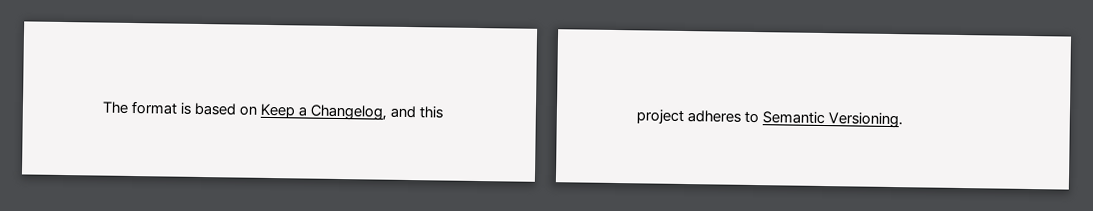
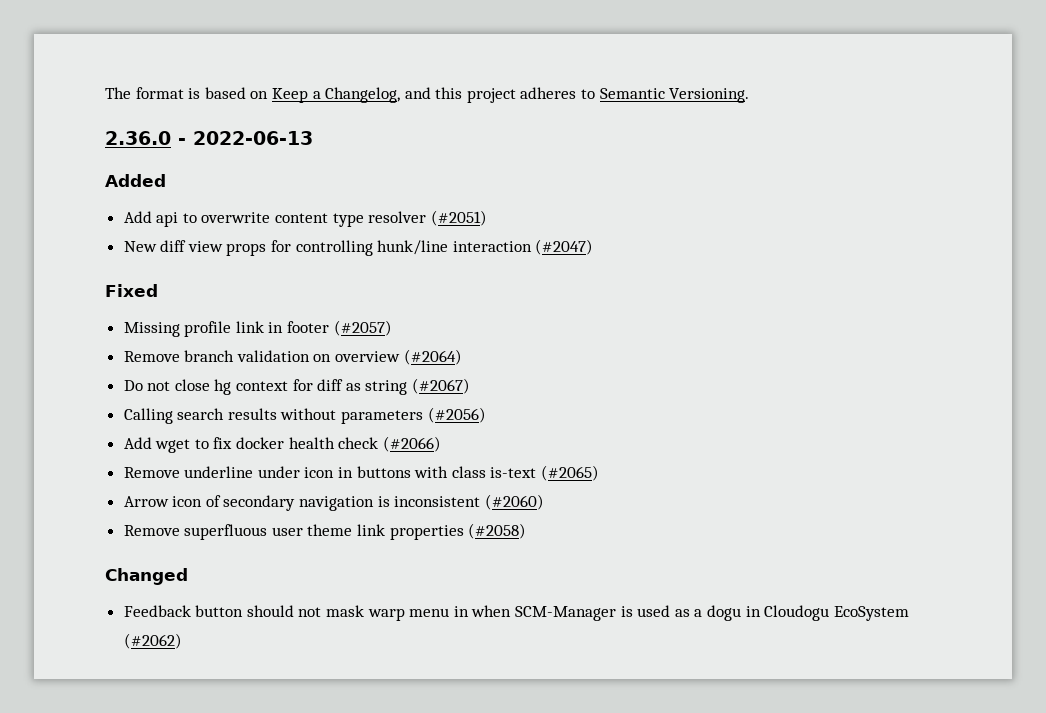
(904, 120) none -> [105,131,313,145] [105,174,166,187] [123,210,487,227] [123,239,594,256] [105,284,158,297] [123,320,392,337] [123,349,462,365] [123,378,471,395] [123,407,486,424] [123,436,441,453] [123,465,600,481] [123,494,544,511] [123,523,527,540] [105,568,188,585] [123,605,909,621] [123,633,182,649] // 2.36.0 - 2022-06-13 // Added // Add api to overwrite content type resolver (#2051) // New diff view props for controlling hunk/line interaction (#2047) // Fixed // Missing profile link in footer (#2057) // Remove branch validation on overview (#2064) // Do not close hg context for diff as string (#2067) // Calling search results without parameters (#2056) // Add wget to fix docker health check (#2066) // Remove underline under icon in buttons with class is-text (#2065) // Arrow icon of secondary navigation is inconsistent (#2060) // Remove superfluous user theme link properties (#2058) // Changed // Feedback button should not mask warp menu in when SCM-Manager is used as a dogu in Cloudogu EcoSystem (#2062)

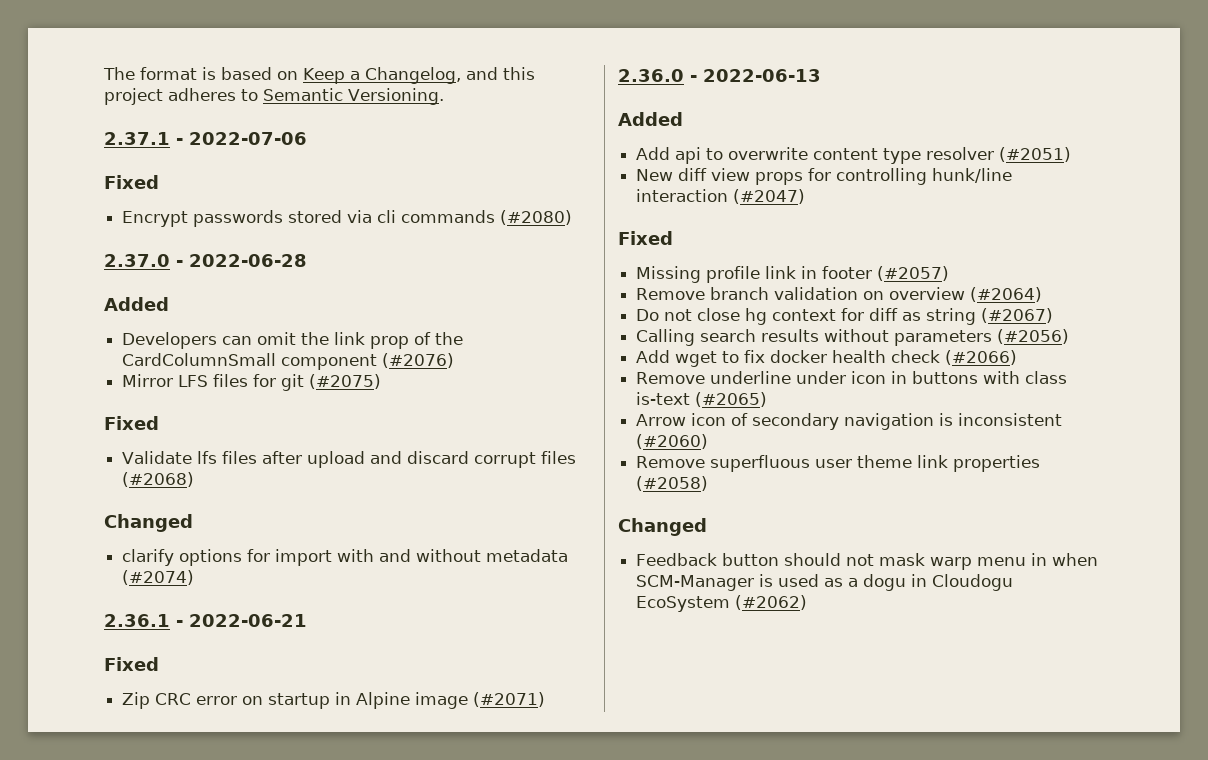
(750, 95) none -> [104,132,307,145] [104,175,159,189] [122,210,573,227] [104,254,307,267] [104,297,169,311] [122,332,464,349] [122,353,455,370] [122,374,382,391] [104,416,159,430] [122,451,577,468] [122,472,195,487] [104,514,193,532] [122,549,569,566] [122,570,195,585] [104,614,307,627] [104,657,159,671] [122,692,546,709] // 2.37.1 - 2022-07-06 // Fixed // Encrypt passwords stored via cli commands (#2080) // 2.37.0 - 2022-06-28 // Added // Developers can omit the link prop of the CardColumnSmall component (#2076) // Mirror LFS files for git (#2075) // Fixed // Validate lfs files after upload and discard corrupt files (#2068) // Changed // clarify options for import with and without metadata (#2074) // 2.36.1 - 2022-06-21 // Fixed // Zip CRC error on startup in Alpine image (#2071)

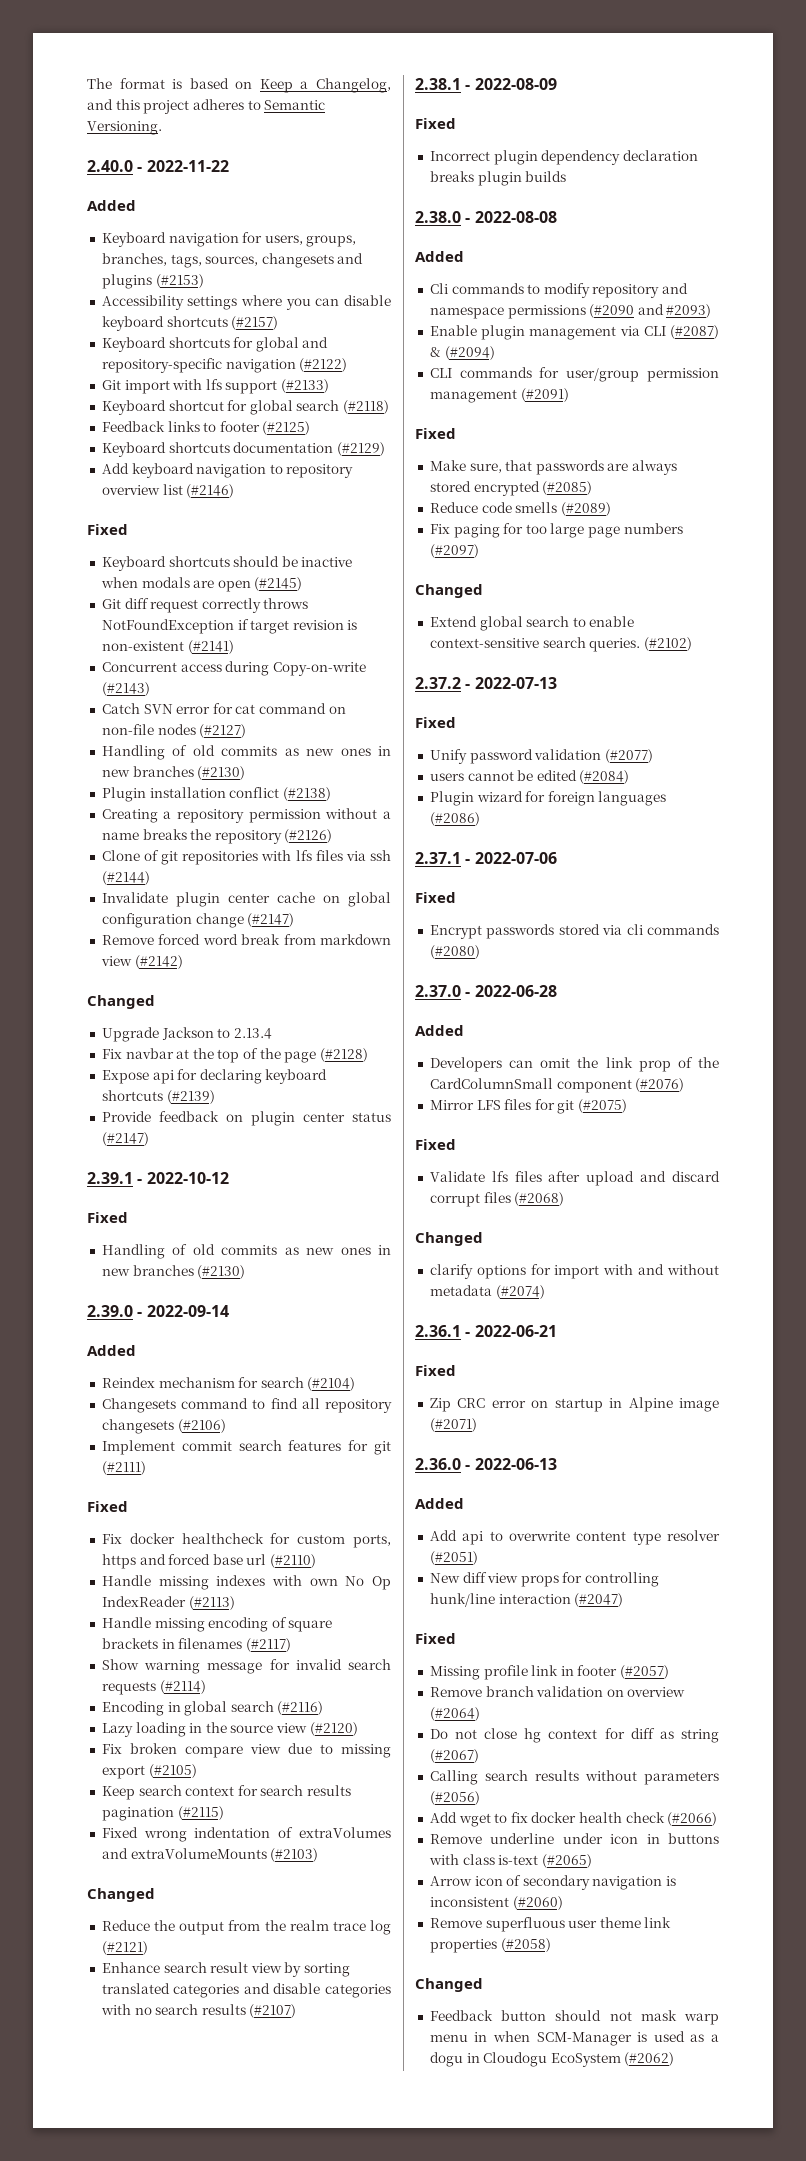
(444, 96) none -> [87,160,229,172] [87,200,136,211] [101,232,357,247] [101,253,364,268] [101,274,204,289] [101,295,391,310] [101,316,279,331] [101,337,329,352] [101,358,348,373] [101,379,330,394] [101,400,390,415] [101,421,311,435] [101,442,385,457] [101,463,354,478] [101,484,235,498] [87,524,128,535] [101,556,353,571] [100,577,303,592] [101,598,309,613] [101,619,358,634] [101,640,234,654] [101,661,366,676] [101,682,150,696] [101,703,346,714] [101,724,247,738] [101,745,391,760] [101,766,246,780] [101,787,331,802] [101,808,391,823] [101,829,333,844] [101,850,392,865] [101,871,150,885] [101,892,391,907] [101,913,295,928] [101,934,391,945] [100,955,183,969] [87,995,155,1009] [101,1027,272,1042] [101,1048,369,1063] [101,1069,328,1084] [101,1090,215,1104] [101,1111,391,1126] [101,1132,149,1146] [87,1172,229,1184] [87,1212,128,1223] [101,1244,391,1259] [101,1265,246,1279] [87,1305,229,1317] [87,1345,136,1356] [101,1377,356,1391] [101,1398,392,1413] [101,1419,226,1434] [101,1440,391,1455] [101,1461,146,1475] [87,1501,128,1512] [101,1533,391,1548] [101,1554,317,1569] [101,1575,391,1590] [101,1596,235,1610] [101,1617,333,1632] [101,1638,291,1652] [101,1659,391,1674] [101,1680,206,1695] [101,1701,324,1716] [101,1722,358,1737] [101,1743,391,1758] [101,1764,197,1779] [101,1785,352,1800] [101,1806,224,1821] [101,1827,391,1842] [101,1848,319,1862] [87,1888,155,1902] [101,1920,391,1935] [101,1941,148,1955] [101,1962,351,1977] [101,1983,391,1998] [100,2004,297,2018] [415,78,557,90] [415,118,456,129] [429,150,698,165] [429,171,567,186] [415,211,557,223] [415,251,464,262] [429,283,689,298] [429,304,712,319] [429,325,719,340] [429,346,495,360] [429,367,719,382] [429,388,569,403] [415,428,456,439] [429,460,678,475] [429,481,593,496] [429,502,611,516] [429,523,683,538] [429,544,479,558] [415,584,483,598] [429,616,635,631] [429,637,692,652] [415,677,557,689] [415,717,456,728] [429,749,653,764] [429,770,630,784] [429,791,667,806] [429,812,480,826] // 2.40.0 - 2022-11-22 // Added // Keyboard navigation for users, groups, branches, tags, sources, changesets and plugins (#2153) // Accessibility settings where you can disable keyboard shortcuts (#2157) // Keyboard shortcuts for global and repository-specific navigation (#2122) // Git import with lfs support (#2133) // Keyboard shortcut for global search (#2118) // Feedback links to footer (#2125) // Keyboard shortcuts documentation (#2129) // Add keyboard navigation to repository overview list (#2146) // Fixed // Keyboard shortcuts should be inactive when modals are open (#2145) // Git diff request correctly throws NotFoundException if target revision is non-existent (#2141) // Concurrent access during Copy-on-write (#2143) // Catch SVN error for cat command on non-file nodes (#2127) // Handling of old commits as new ones in new branches (#2130) // Plugin installation conflict (#2138) // Creating a repository permission without a name breaks the repository (#2126) // Clone of git repositories with lfs files via ssh (#2144) // Invalidate plugin center cache on global configuration change (#2147) // Remove forced word break from markdown view (#2142) // Changed // Upgrade Jackson to 2.13.4 // Fix navbar at the top of the page (#2128) // Expose api for declaring keyboard shortcuts (#2139) // Provide feedback on plugin center status (#2147) // 2.39.1 - 2022-10-12 // Fixed // Handling of old commits as new ones in new branches (#2130) // 2.39.0 - 2022-09-14 // Added // Reindex mechanism for search (#2104) // Changesets command to find all repository changesets (#2106) // Implement commit search features for git (#2111) // Fixed // Fix docker healthcheck for custom ports, https and forced base url (#2110) // Handle missing indexes with own No Op IndexReader (#2113) // Handle missing encoding of square brackets in filenames (#2117) // Show warning message for invalid search requests (#2114) // Encoding in global search (#2116) // Lazy loading in the source view (#2120) // Fix broken compare view due to missing export (#2105) // Keep search context for search results pagination (#2115) // Fixed wrong indentation of extraVolumes and extraVolumeMounts (#2103) // Changed // Reduce the output from the realm trace log (#2121) // Enhance search result view by sorting translated categories and disable categories with no search results (#2107) // 2.38.1 - 2022-08-09 // Fixed // Incorrect plugin dependency declaration breaks plugin builds // 2.38.0 - 2022-08-08 // Added // Cli commands to modify repository and namespace permissions (#2090 and #2093) // Enable plugin management via CLI (#2087) & (#2094) // CLI commands for user/group permission management (#2091) // Fixed // Make sure, that passwords are always stored encrypted (#2085) // Reduce code smells (#2089) // Fix paging for too large page numbers (#2097) // Changed // Extend global search to enable context-sensitive search queries. (#2102) // 2.37.2 - 2022-07-13 // Fixed // Unify password validation (#2077) // users cannot be edited (#2084) // Plugin wizard for foreign languages (#2086)

